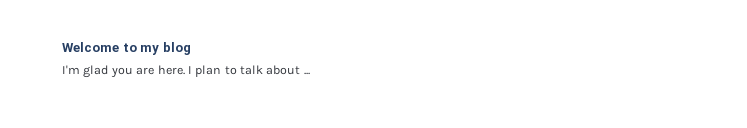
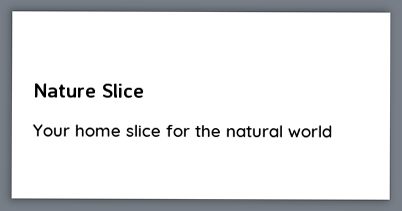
[62,42,191,55] [62,65,310,78] Welcome to my blog // I'm glad you are here. I plan to talk about ... -> [33,83,145,98] [32,124,332,138] Nature Slice // Your home slice for the natural world

